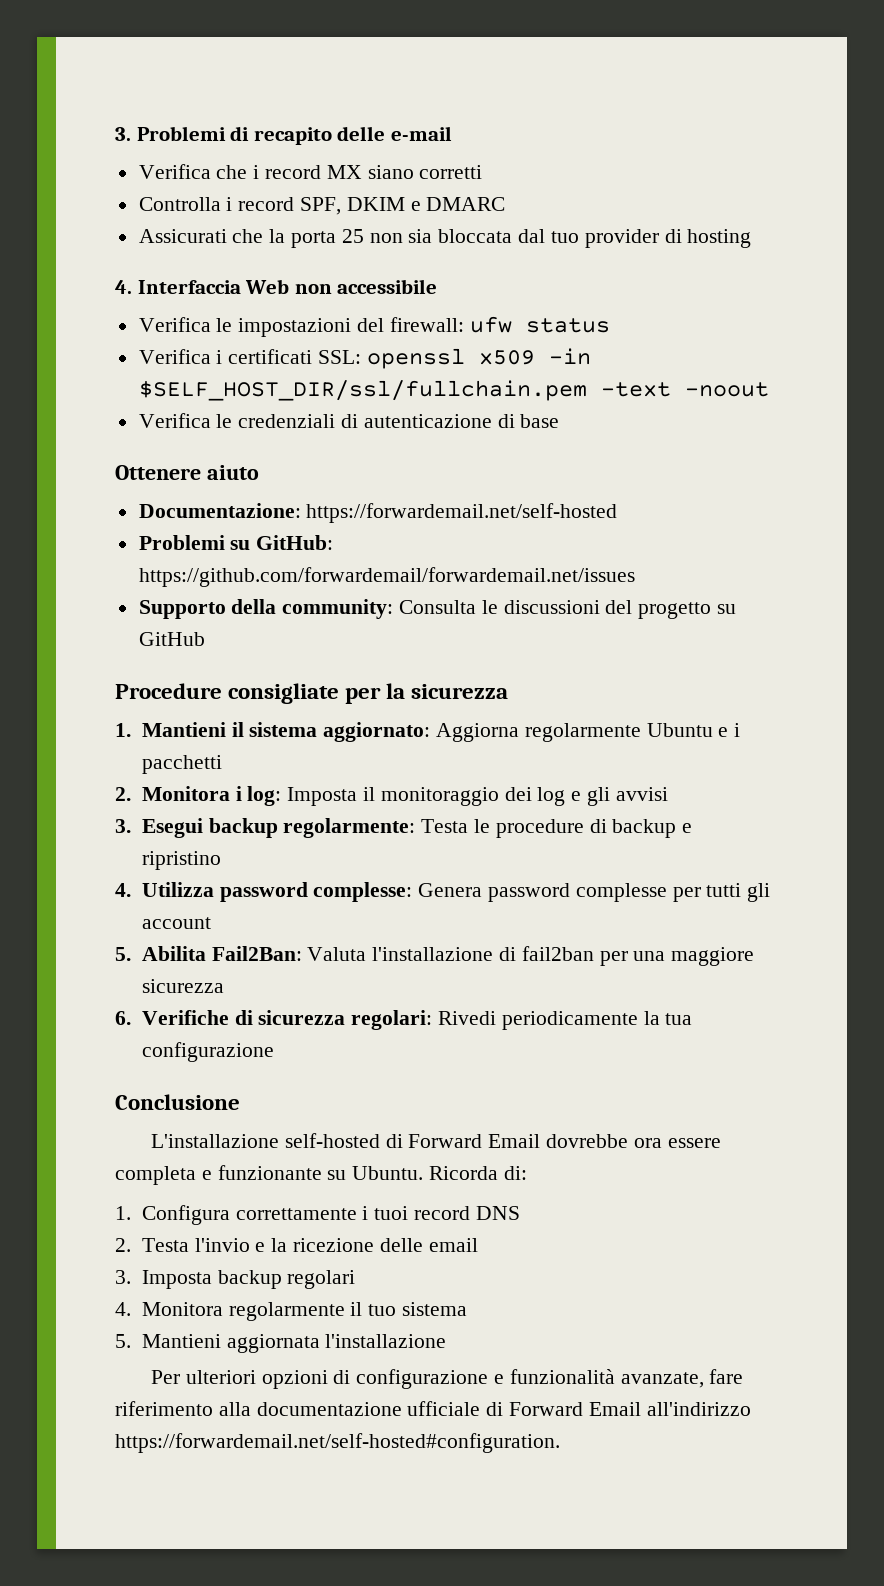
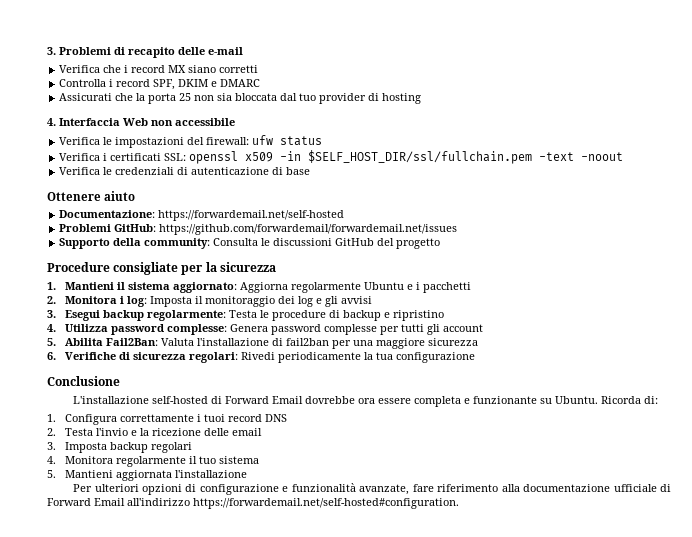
[230,540,251,550] su -> (112, 228) none
(600, 607) none -> [335,238,375,246] GitHub
[717,604,737,614] [138,632,205,646] su GitHub -> (441, 243) none

